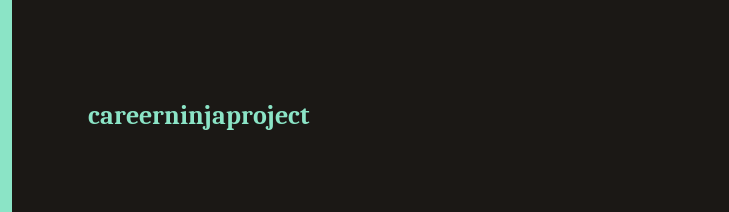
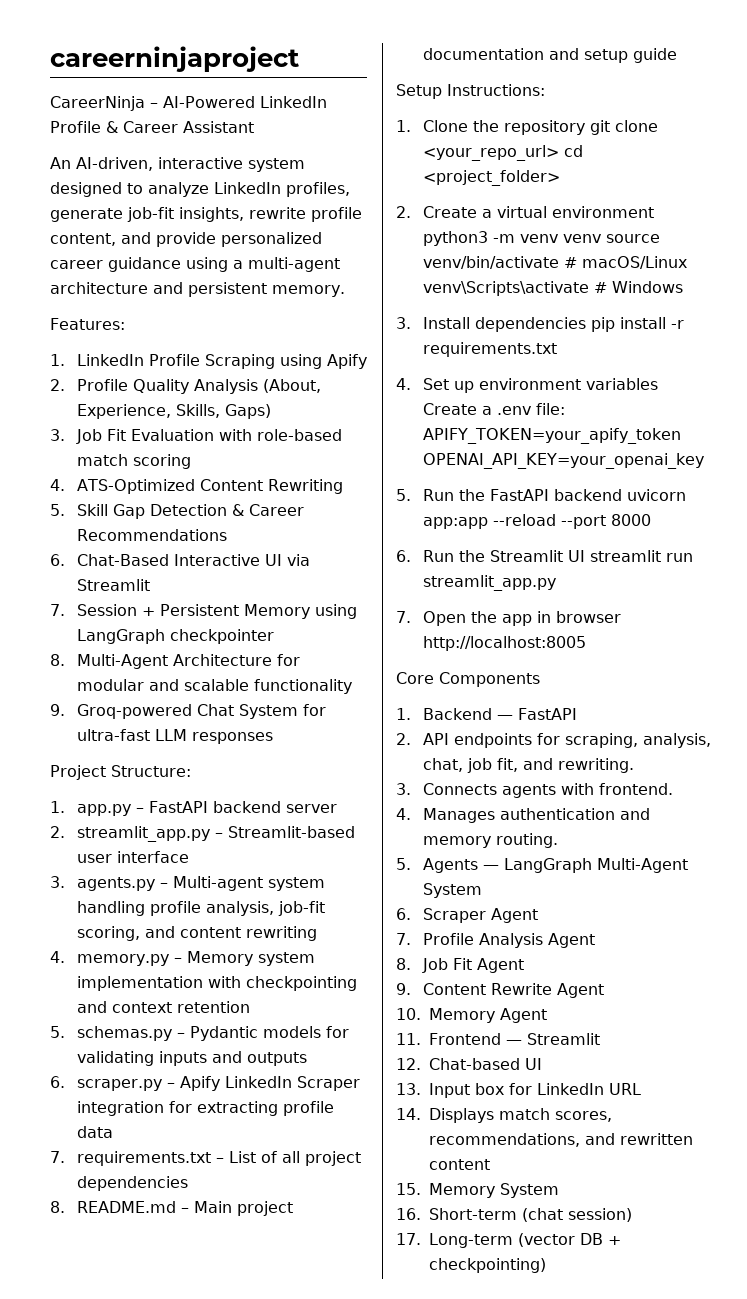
(310, 117) none -> [50,96,327,111] [50,121,254,133] [50,157,305,172] [50,182,350,197] [50,207,362,222] [50,232,322,247] [50,257,340,272] [50,282,345,297] [50,318,125,330] [50,354,367,369] [50,379,321,394] [76,404,271,419] [50,429,342,444] [76,454,191,469] [50,479,343,494] [50,504,304,519] [76,529,227,541] [50,554,310,566] [76,579,150,591] [50,604,357,619] [76,629,274,644] [50,654,300,669] [76,679,352,694] [50,704,326,719] [76,729,273,744] [50,765,191,780] [50,801,337,816] [50,826,355,842] [76,851,189,863] [50,876,325,891] [76,901,325,916] [76,926,317,941] [50,951,315,966] [76,976,357,991] [76,1001,250,1013] [50,1026,349,1041] [76,1051,307,1066] [50,1076,360,1091] [76,1101,334,1116] [76,1126,113,1138] [50,1151,361,1166] [76,1176,188,1191] [50,1201,293,1216] [422,48,677,63] [396,84,545,99] [396,120,658,135] [422,145,583,161] [422,170,560,186] [396,206,654,218] [422,231,660,246] [422,256,687,269] [422,281,683,296] [396,317,684,332] [422,342,557,357] [396,378,658,393] [422,403,565,415] [422,428,681,444] [422,453,704,469] [396,489,686,501] [422,514,651,529] [396,550,693,562] [422,575,556,591] [396,611,621,626] [422,636,586,651] [396,672,540,687] [396,708,577,720] [396,733,711,748] [422,758,634,773] [396,783,673,798] [396,808,650,823] [422,833,558,848] [396,858,688,873] [422,883,482,898] [396,908,538,923] [396,933,595,948] [396,958,524,973] [396,983,604,998] [396,1008,547,1023] [396,1033,600,1045] [396,1058,542,1070] [396,1083,641,1098] [396,1108,612,1123] [429,1133,693,1147] [429,1159,490,1170] [396,1183,559,1198] [396,1208,632,1222] [396,1233,621,1248] [429,1258,546,1273] // CareerNinja – AI-Powered LinkedIn Profile & Career Assistant // An AI-driven, interactive system designed to analyze LinkedIn profiles, generate job-fit insights, rewrite profile content, and provide personalized career guidance using a multi-agent architecture and persistent memory. // Features: // 1. LinkedIn Profile Scraping using Apify // 2. Profile Quality Analysis (About, Experience, Skills, Gaps) // 3. Job Fit Evaluation with role-based match scoring // 4. ATS-Optimized Content Rewriting // 5. Skill Gap Detection & Career Recommendations // 6. Chat-Based Interactive UI via Streamlit // 7. Session + Persistent Memory using LangGraph checkpointer // 8. Multi-Agent Architecture for modular and scalable functionality // 9. Groq-powered Chat System for ultra-fast LLM responses // Project Structure: // 1. app.py – FastAPI backend server // 2. streamlit_app.py – Streamlit-based user interface // 3. agents.py – Multi-agent system handling profile analysis, job-fit scoring, and content rewriting // 4. memory.py – Memory system implementation with checkpointing and context retention // 5. schemas.py – Pydantic models for validating inputs and outputs // 6. scraper.py – Apify LinkedIn Scraper integration for extracting profile data // 7. requirements.txt – List of all project dependencies // 8. README.md – Main project documentation and setup guide // Setup Instructions: // 1. Clone the repository git clone <your_repo_url> cd <project_folder> // 2. Create a virtual environment python3 -m venv venv source venv/bin/activate # macOS/Linux venv\Scripts\activate # Windows // 3. Install dependencies pip install -r requirements.txt // 4. Set up environment variables Create a .env file: APIFY_TOKEN=your_apify_token OPENAI_API_KEY=your_openai_key // 5. Run the FastAPI backend uvicorn app:app --reload --port 8000 // 6. Run the Streamlit UI streamlit run streamlit_app.py // 7. Open the app in browser http://localhost:8005 // Core Components // 1. Backend — FastAPI // 2. API endpoints for scraping, analysis, chat, job fit, and rewriting. // 3. Connects agents with frontend. // 4. Manages authentication and memory routing. // 5. Agents — LangGraph Multi-Agent System // 6. Scraper Agent // 7. Profile Analysis Agent // 8. Job Fit Agent // 9. Content Rewrite Agent // 10. Memory Agent // 11. Frontend — Streamlit // 12. Chat-based UI // 13. Input box for LinkedIn URL // 14. Displays match scores, recommendations, and rewritten content // 15. Memory System // 16. Short-term (chat session) // 17. Long-term (vector DB + checkpointing)

